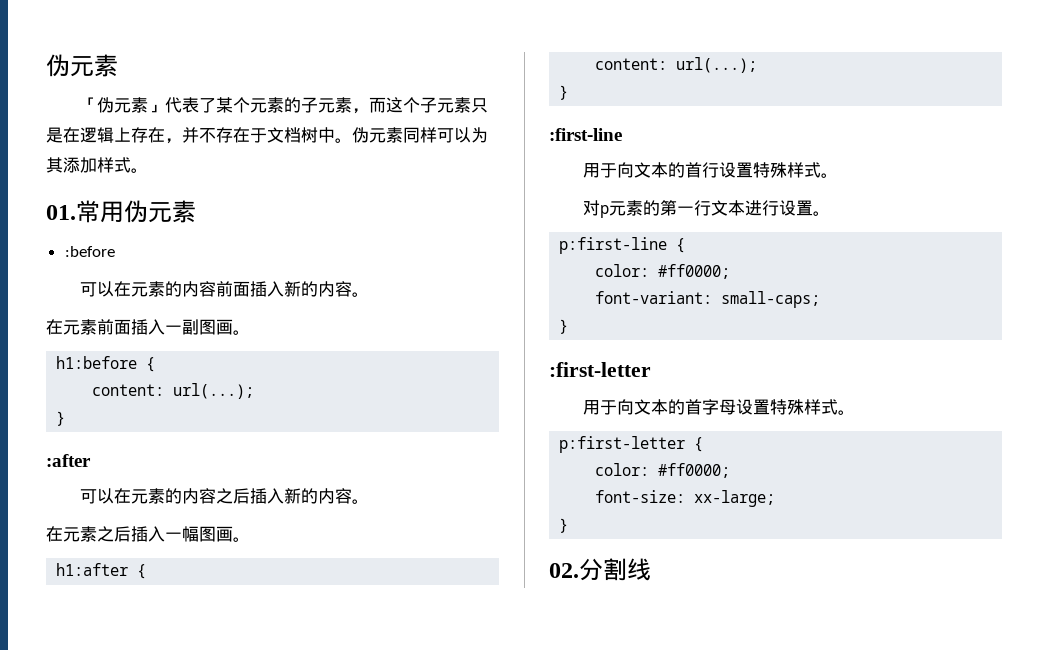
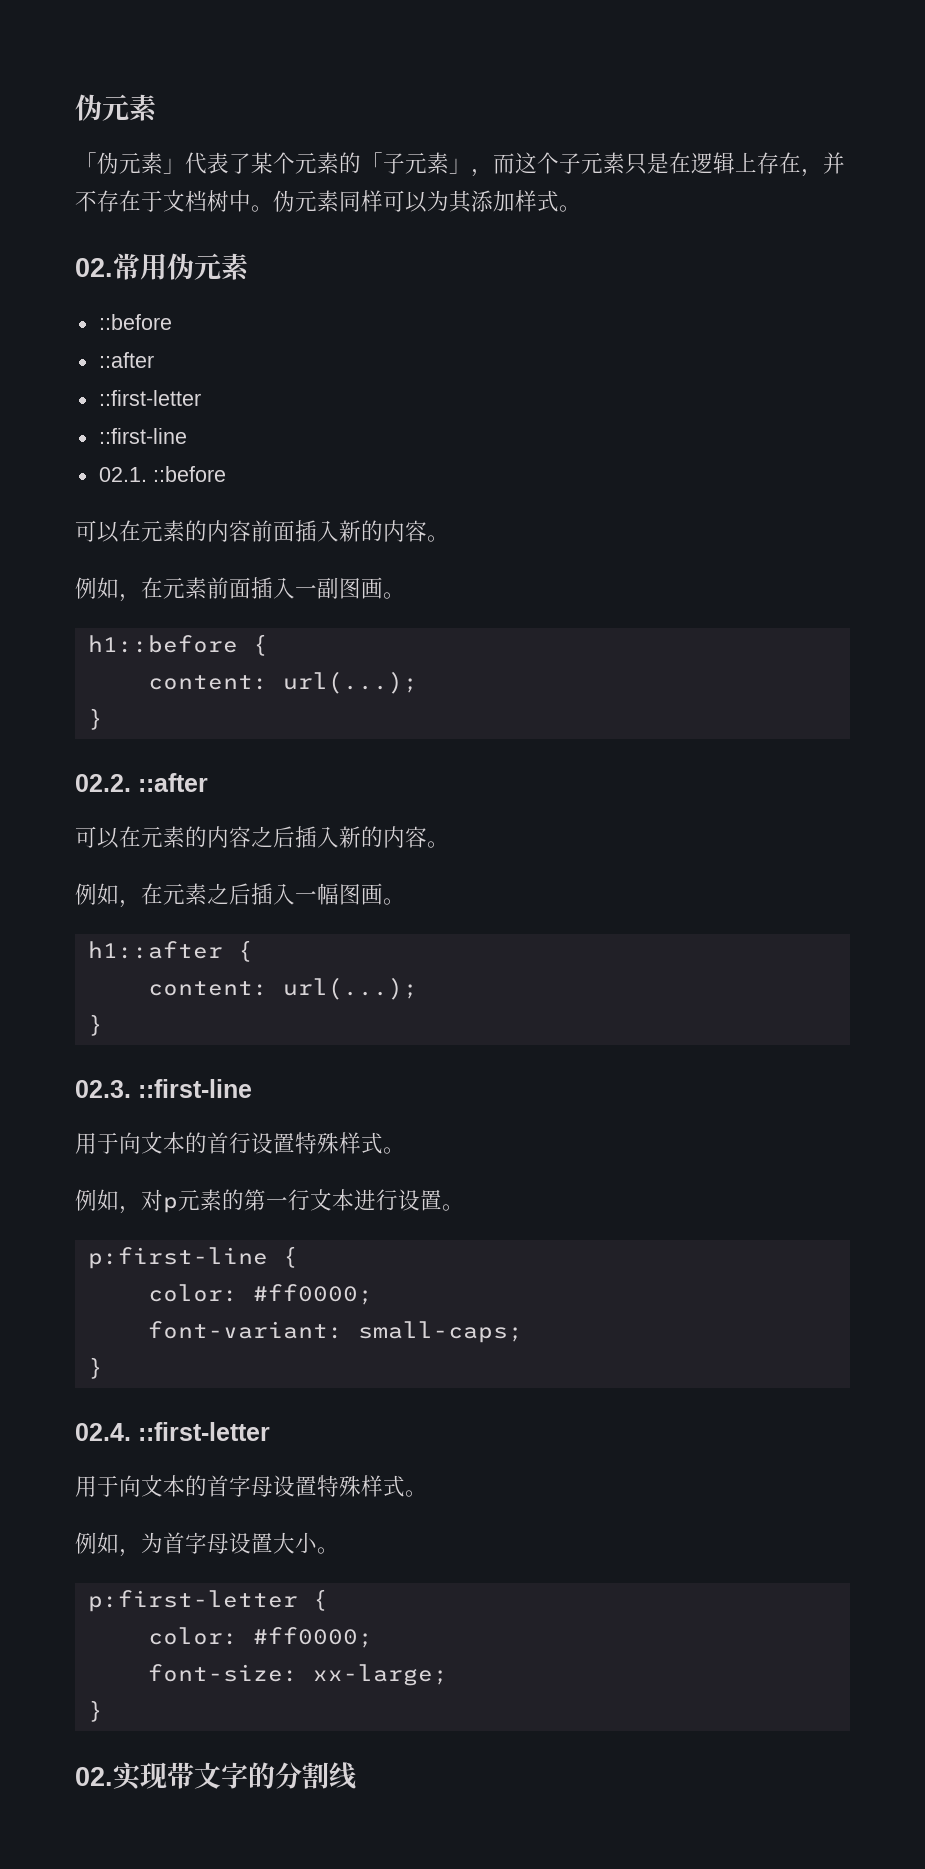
[301,97,353,113] 子元素 -> [361,152,471,174] 「子元素」
[46,205,76,220] 01. -> [75,258,113,277] 02.
[64,246,115,257] :before -> [98,314,172,330] [98,352,154,368] [98,390,201,406] [98,428,187,444] [98,466,226,482] ::before // ::after // ::first-letter // ::first-line // 02.1. ::before
(370, 294) none -> [75,577,141,602] 例如，
[56,356,156,372] [92,383,255,399] [56,411,66,426] [46,454,91,467] h1:before { // content: url(...); // } // :after -> [87,634,268,656] [147,671,418,694] [87,708,103,730] [75,773,208,792] h1::before { // content: url(...); // } // 02.2. ::after
(370, 501) none -> [75,883,141,908] 例如，
[56,563,147,579] [595,57,758,73] [559,85,569,100] [549,128,622,141] h1:after { // content: url(...); // } // :first-line -> [87,940,253,962] [147,977,418,1000] [87,1014,103,1036] [75,1079,252,1098] h1::after { // content: url(...); // } // 02.3. ::first-line
(839, 175) none -> [75,1189,141,1214] 例如，
[549,362,651,377] :first-letter -> [75,1422,270,1441] 02.4. ::first-letter
(856, 412) none -> [75,1532,339,1557] // 例如，为首字母设置大小。
(579, 570) none -> [113,1762,275,1790] 实现带文字的

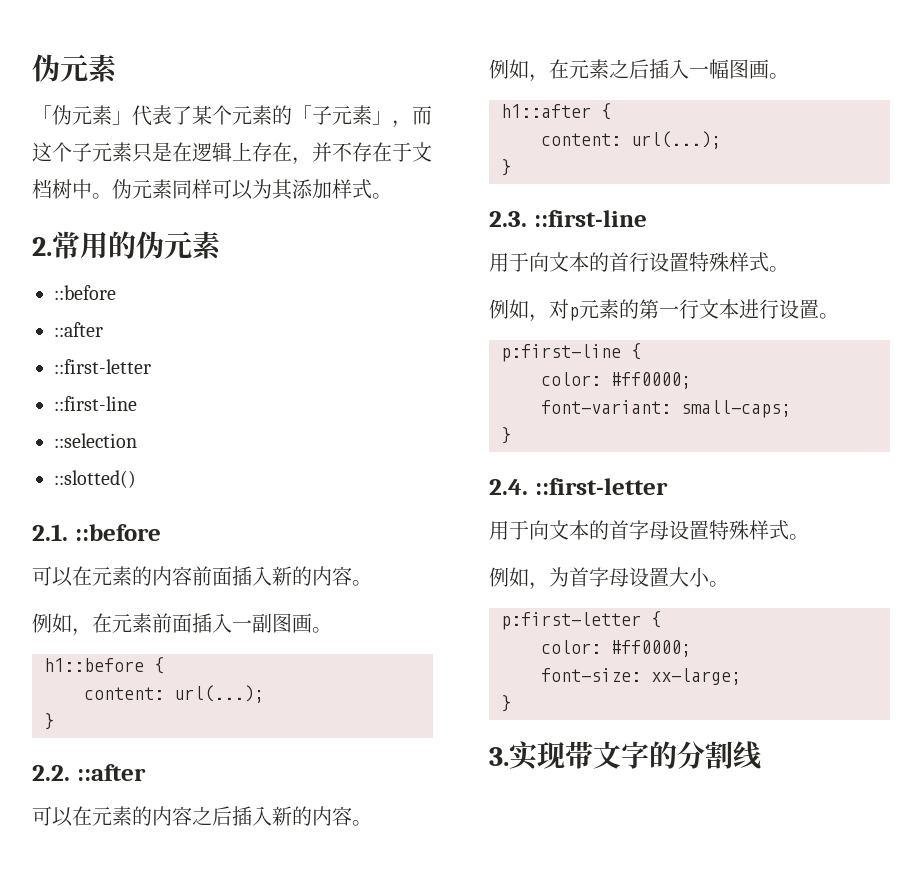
[75,253,167,280] 02.常用 -> [32,231,136,259] 2.常用的
[98,467,147,482] 02.1. -> [54,433,137,448] [54,470,136,488] [32,524,68,541] ::selection // ::slotted() // 2.1.
[75,774,131,792] 02.2. -> [32,765,70,781] 2.2.
[75,1080,131,1098] 02.3. -> [489,211,527,227] 2.3.
[75,1423,131,1441] 02.4. -> [489,479,528,495] 2.4.
[75,1767,113,1786] 02. -> [489,747,509,766] 3.

